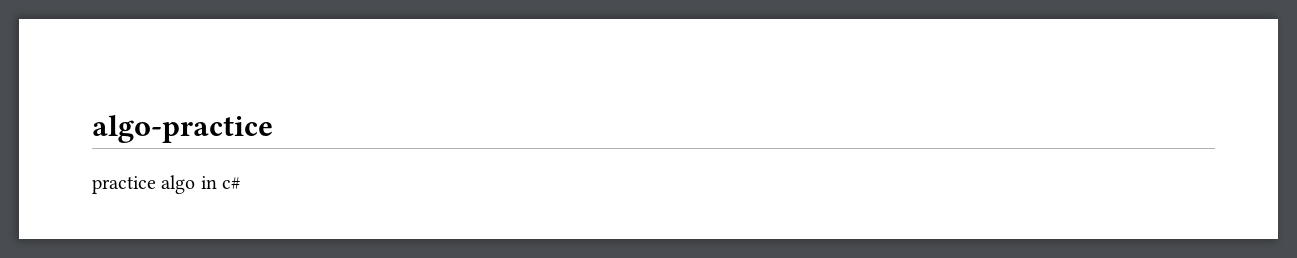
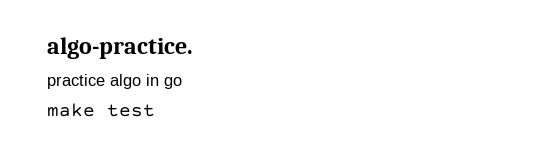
[92,115,273,143] algo-practice -> [47,37,193,59] algo-practice.
[222,177,241,189] c# -> [164,77,182,89] [47,103,155,117] go // make test

